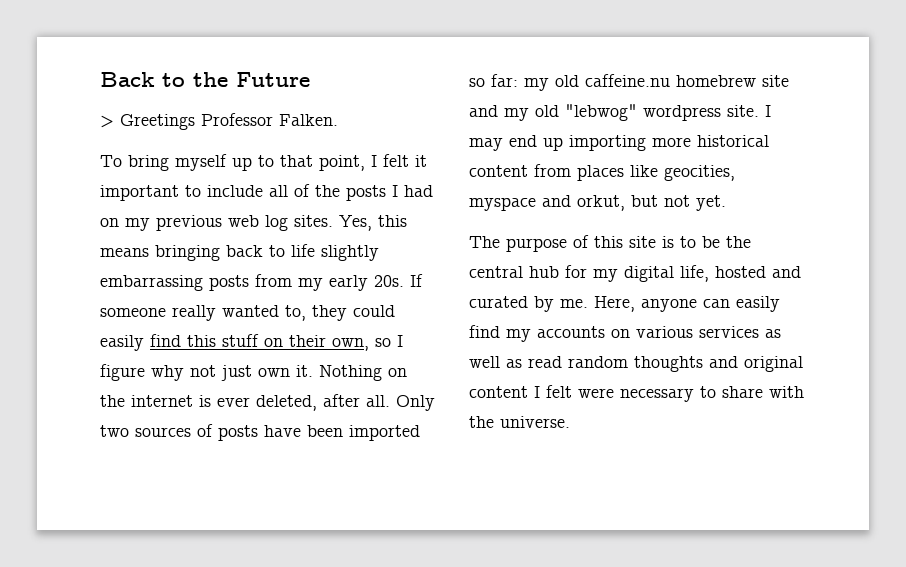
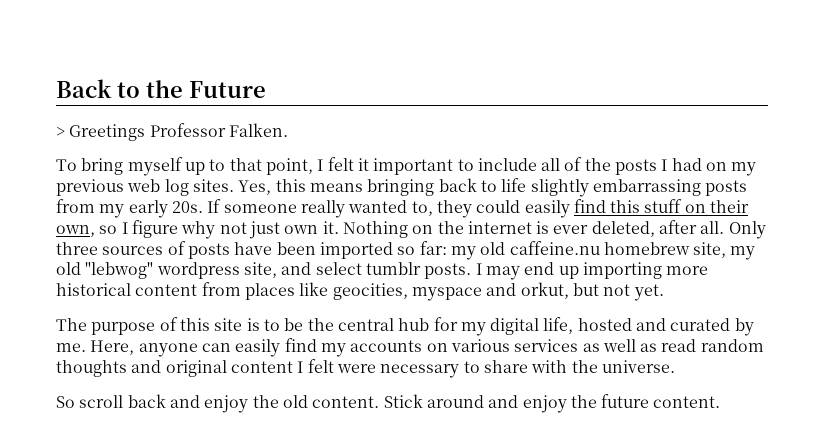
[100,425,129,437] two -> [56,242,98,255] three
[762,75,789,87] [469,105,498,117] site and -> [693,242,727,258] site,
[727,105,759,117] site. -> [243,262,472,279] site, and select tumblr posts.
(570, 422) none -> [56,394,721,413] // So scroll back and enjoy the old content. Stick around and enjoy the future content.

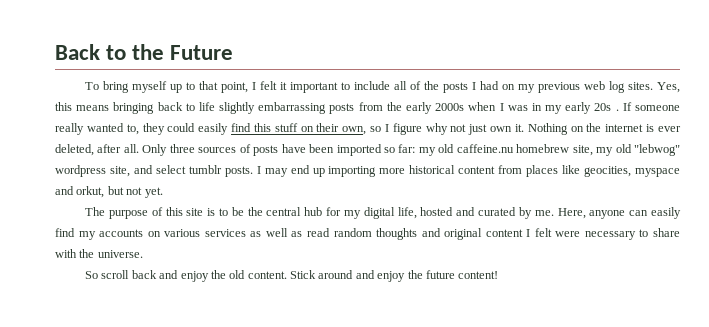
[56,123,288,141] // > Greetings Professor Falken. -> (234, 52) none
[99,200,203,218] my early 20s. -> [386,102,619,114] the early 2000s when I was in my early 20s .
[653,396,721,408] content. -> [458,271,499,279] content!

